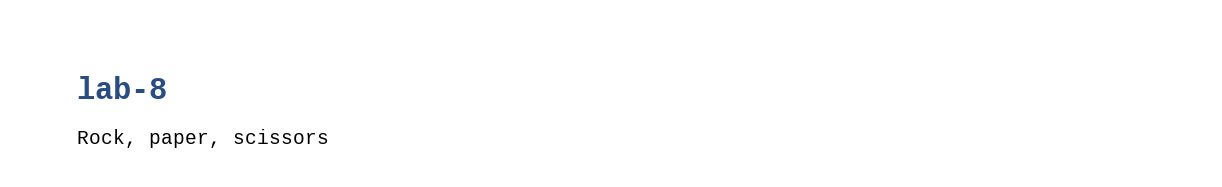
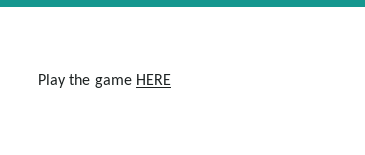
[77,76,167,99] [77,129,329,148] lab-8 // Rock, paper, scissors -> [38,74,171,88] Play the game HERE

